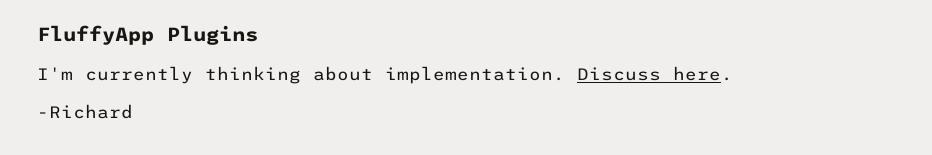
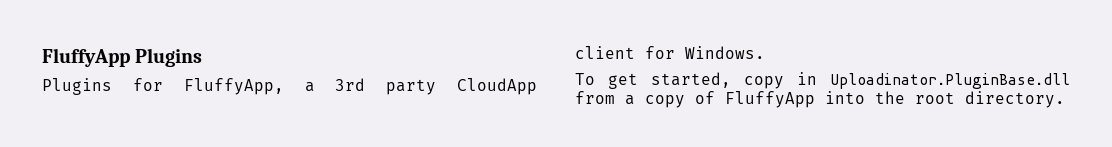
[37,66,733,84] [37,104,133,119] I'm currently thinking about implementation. Discuss here. // -Richard -> [42,78,537,95] [575,46,765,59] [575,72,1070,89] [575,91,1065,108] Plugins for FluffyApp, a 3rd party CloudApp client for Windows. // To get started, copy in Uploadinator.PluginBase.dll from a copy of FluffyApp into the root directory.

